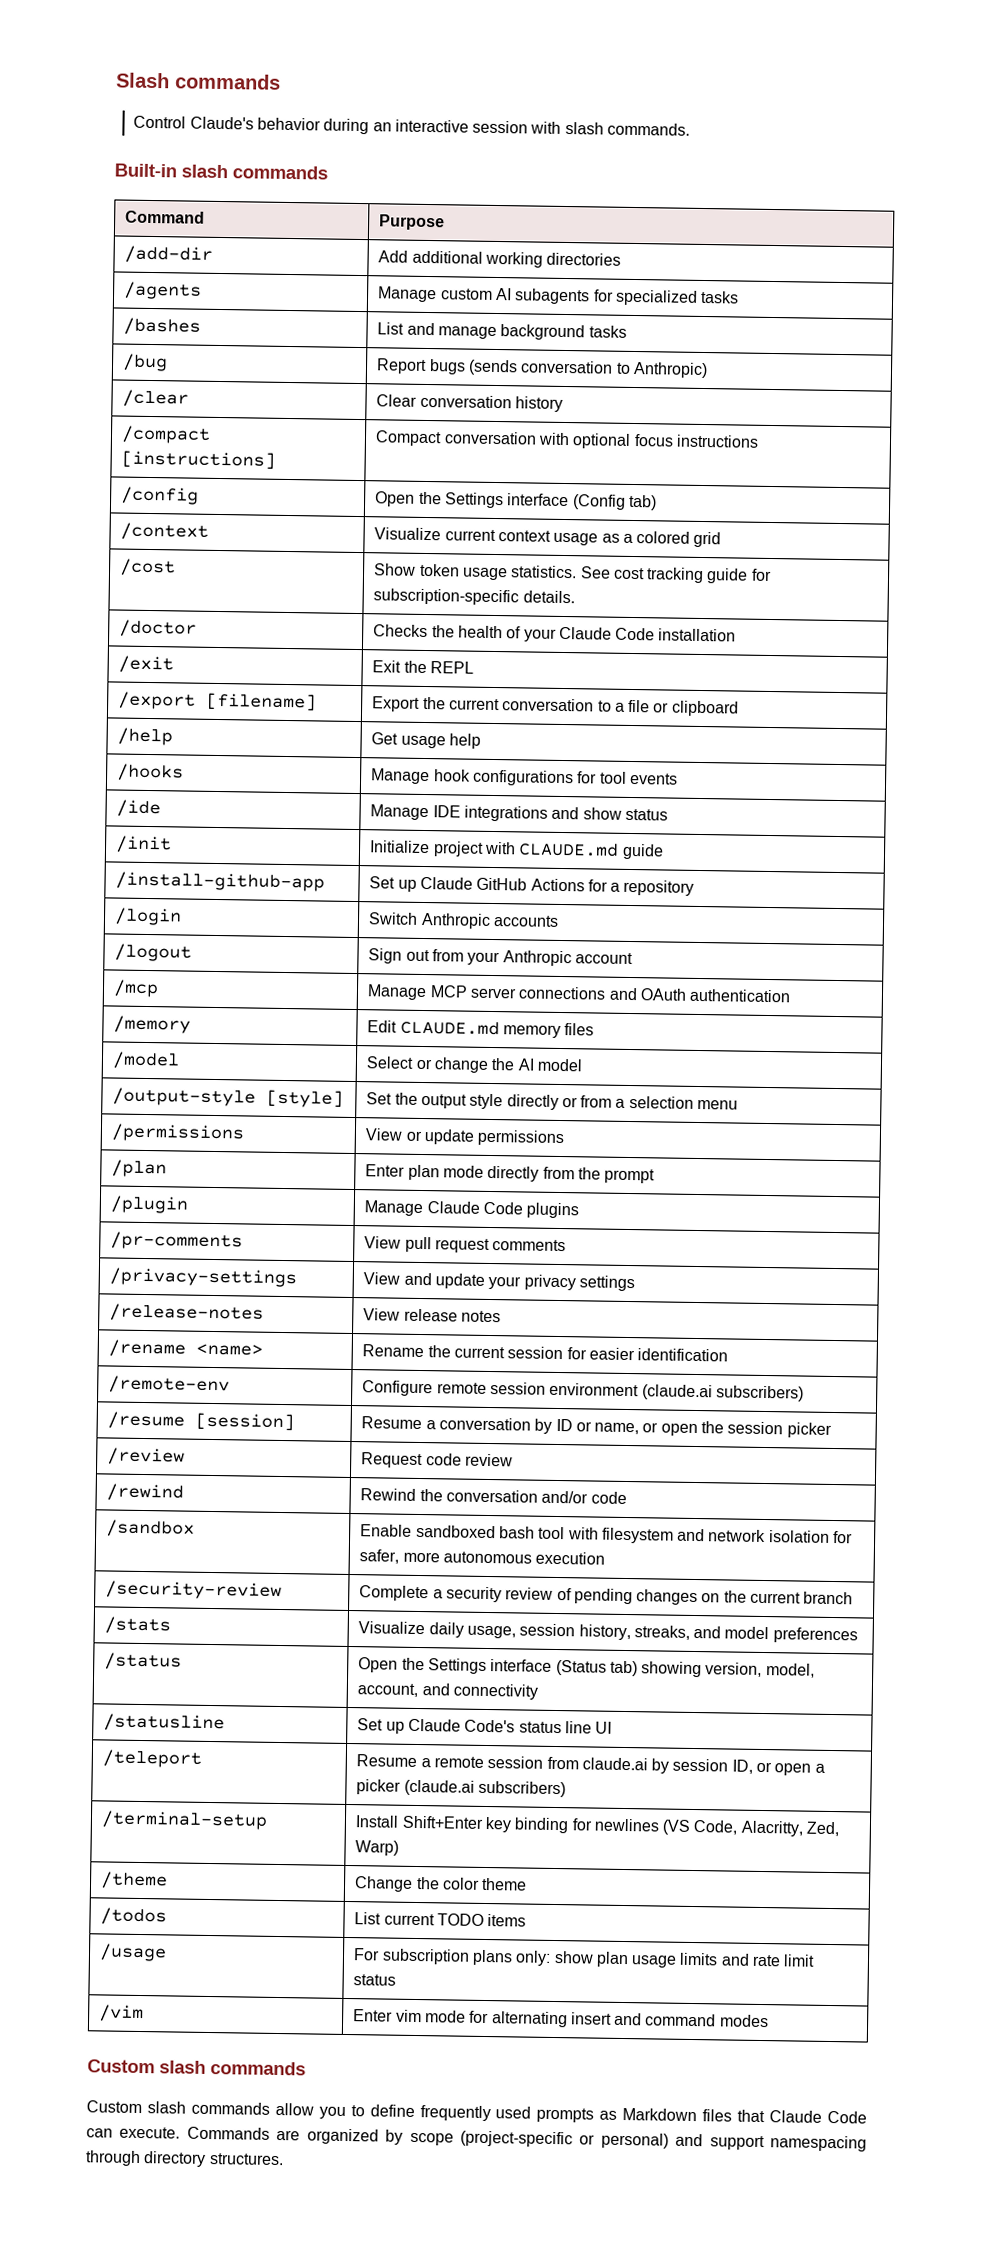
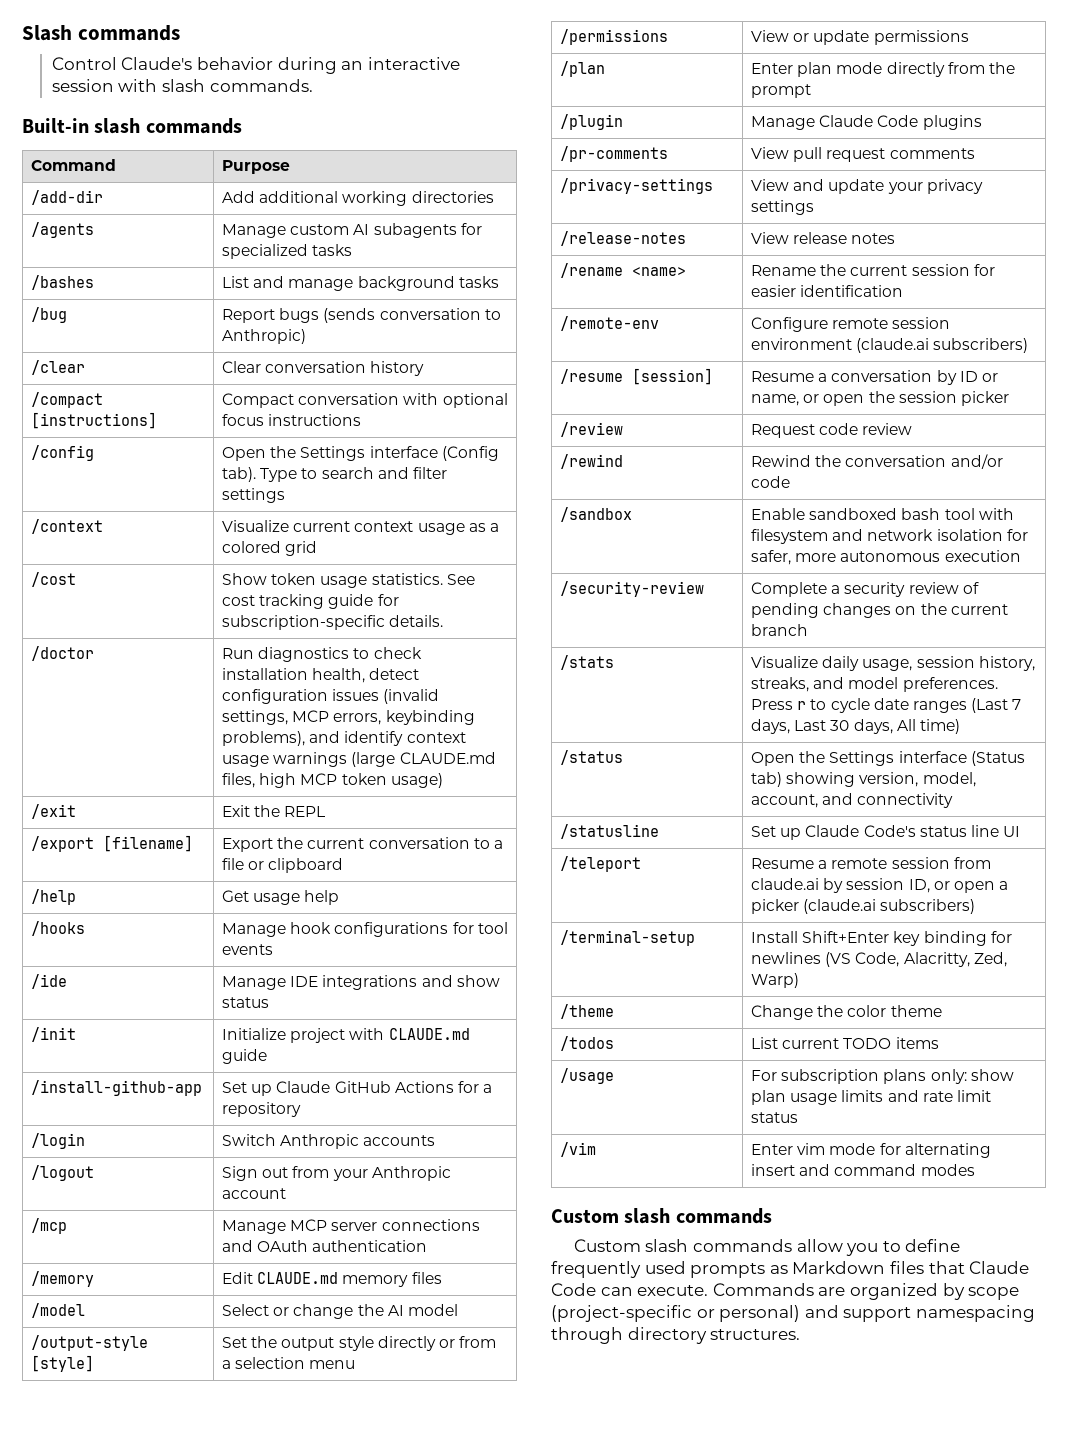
[627,494,657,511] tab) -> [221,467,447,482] [221,488,285,503] tab). Type to search and filter settings
[373,624,737,642] Checks the health of your Claude Code installation -> [221,647,422,662] [221,668,420,683] [221,689,440,704] [221,710,475,725] [221,731,466,746] [221,752,496,767] [221,773,443,788] Run diagnostics to check installation health, detect configuration issues (invalid settings, MCP errors, keybinding problems), and identify context usage warnings (large CLAUDE.md files, high MCP token usage)
[772,1627,858,1644] preferences -> [902,677,998,692] [750,698,1022,713] [750,719,960,734] preferences. Press r to cycle date ranges (Last 7 days, Last 30 days, All time)

